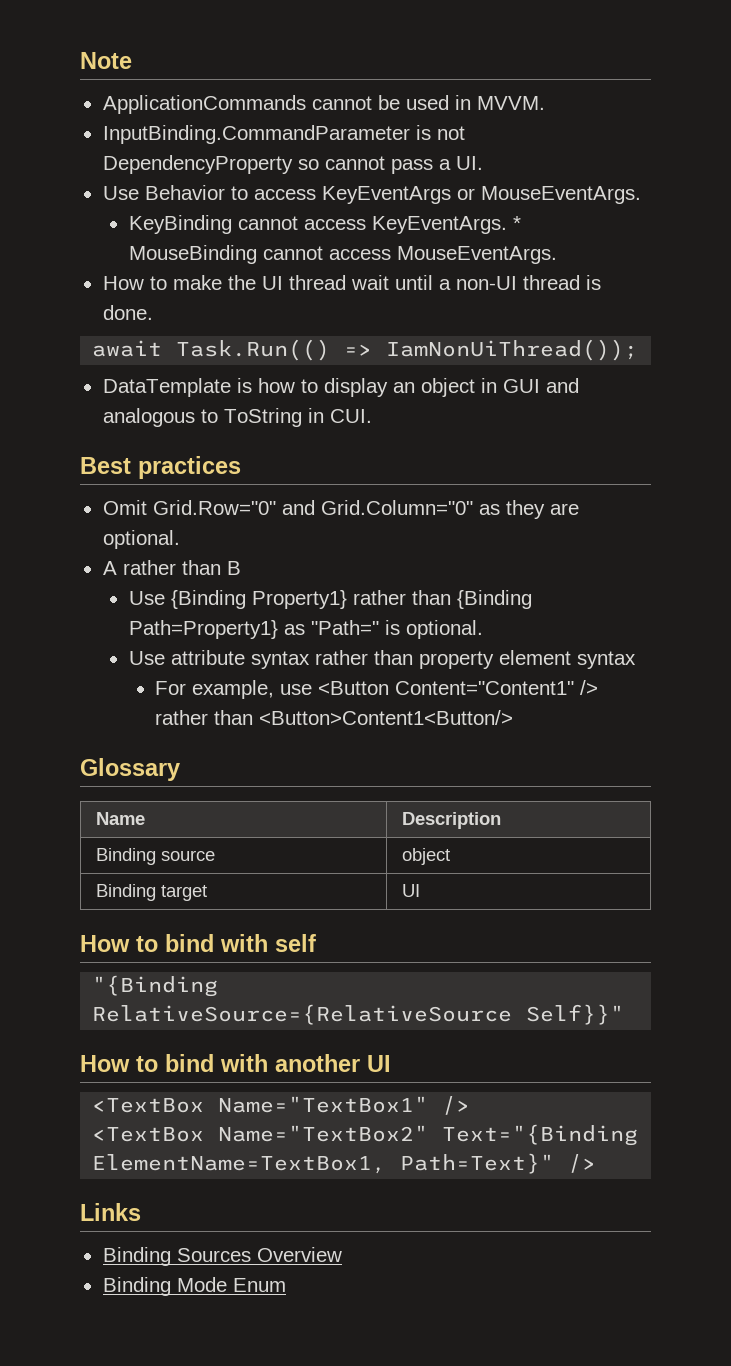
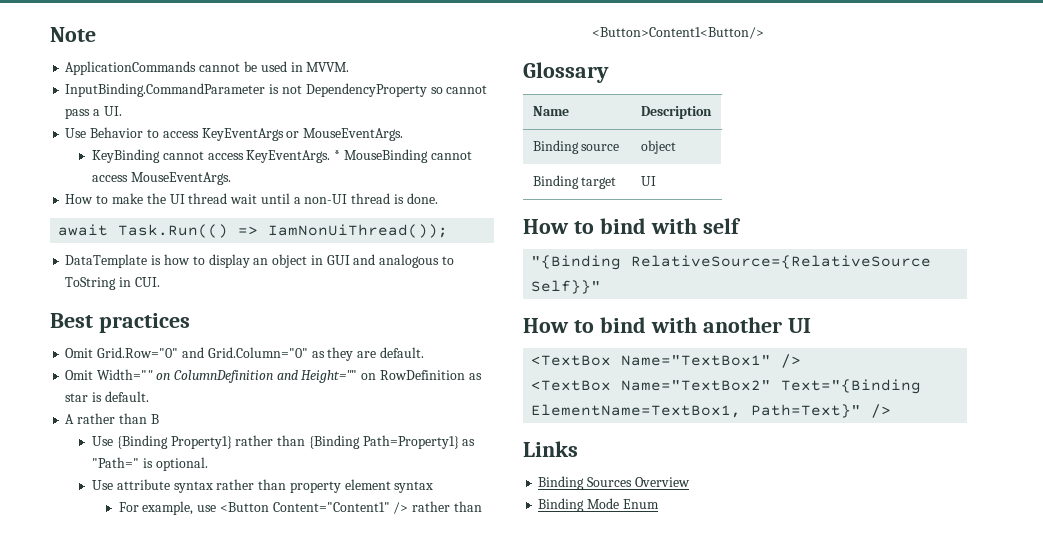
[102,530,180,549] optional. -> [379,347,424,358] [65,369,482,383] [65,391,149,402] default. // Omit Width="" on ColumnDefinition and Height="" on RowDefinition as star is default.

